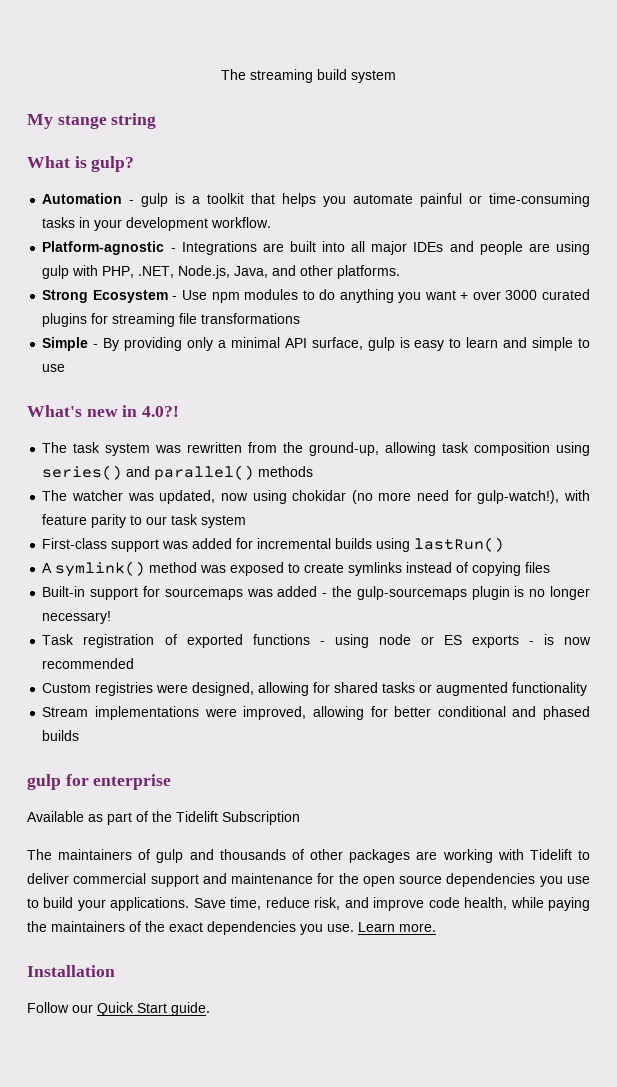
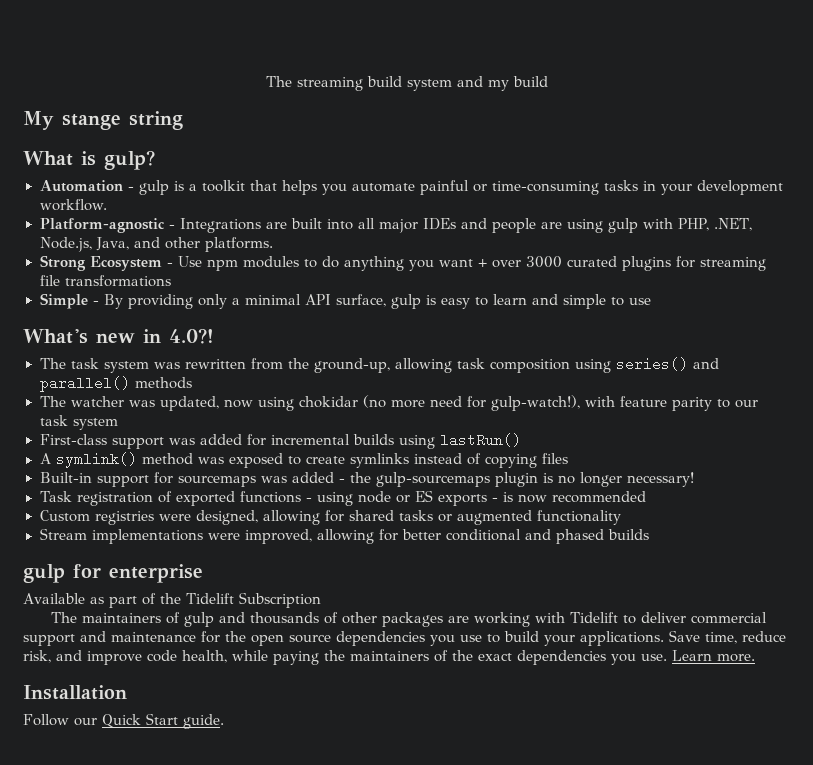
(396, 76) none -> [456,76,548,91] and my build

